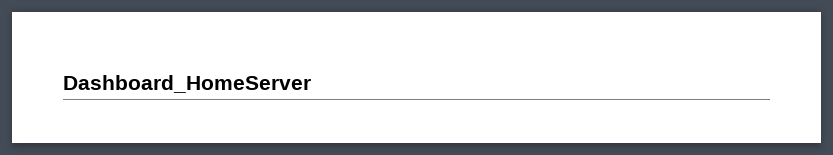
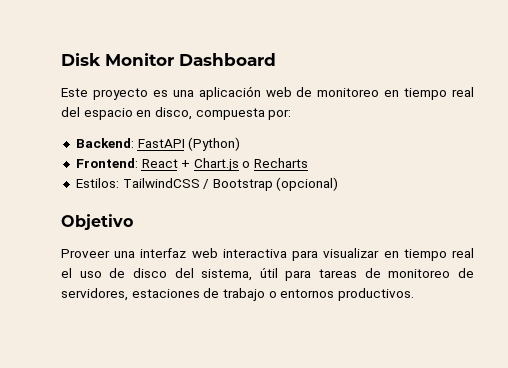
[63,75,311,93] Dashboard_HomeServer -> [61,53,276,66] [61,86,474,100] [61,107,292,120] [75,137,241,151] [75,158,309,171] [75,177,339,191] [61,214,133,230] [61,248,475,261] [61,268,474,281] [61,288,414,301] Disk Monitor Dashboard // Este proyecto es una aplicación web de monitoreo en tiempo real del espacio en disco, compuesta por: // Backend: FastAPI (Python) // Frontend: React + Chart.js o Recharts // Estilos: TailwindCSS / Bootstrap (opcional) // Objetivo // Proveer una interfaz web interactiva para visualizar en tiempo real el uso de disco del sistema, útil para tareas de monitoreo de servidores, estaciones de trabajo o entornos productivos.

